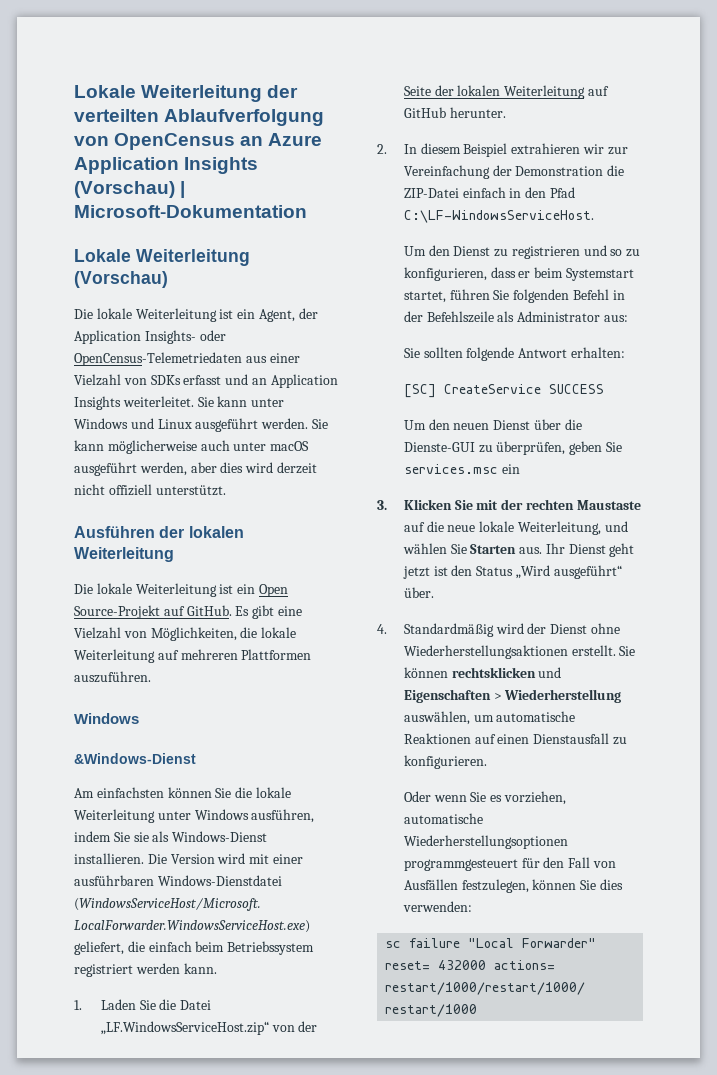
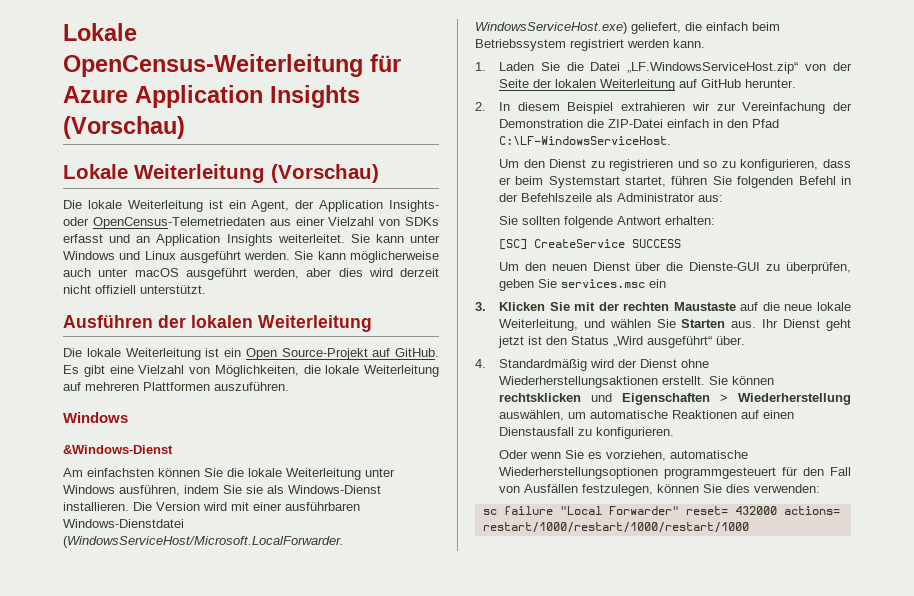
[74,85,299,102] [74,109,325,126] [74,133,264,150] Lokale Weiterleitung der verteilten Ablaufverfolgung von OpenCensus an -> [63,23,137,41] [63,54,401,77] Lokale OpenCensus-Weiterleitung für
[180,181,186,198] [74,205,307,218] | Microsoft-Dokumentation -> (185, 127) none

